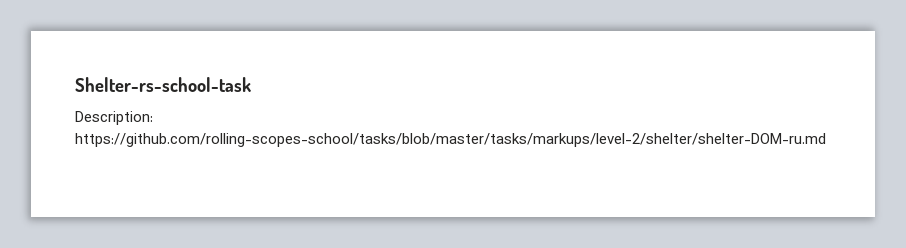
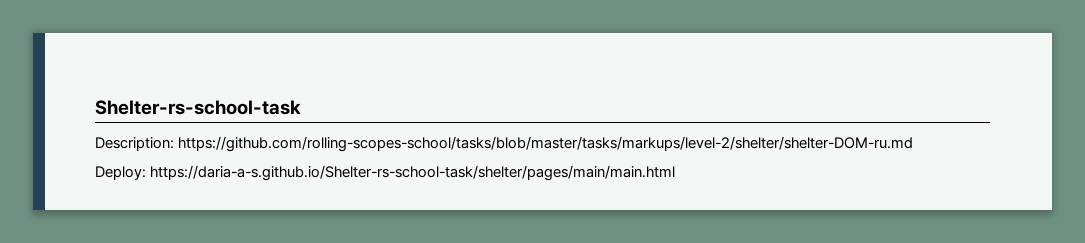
(826, 140) none -> [95,165,676,181] // Deploy: https://daria-a-s.github.io/Shelter-rs-school-task/shelter/pages/main/main.html

